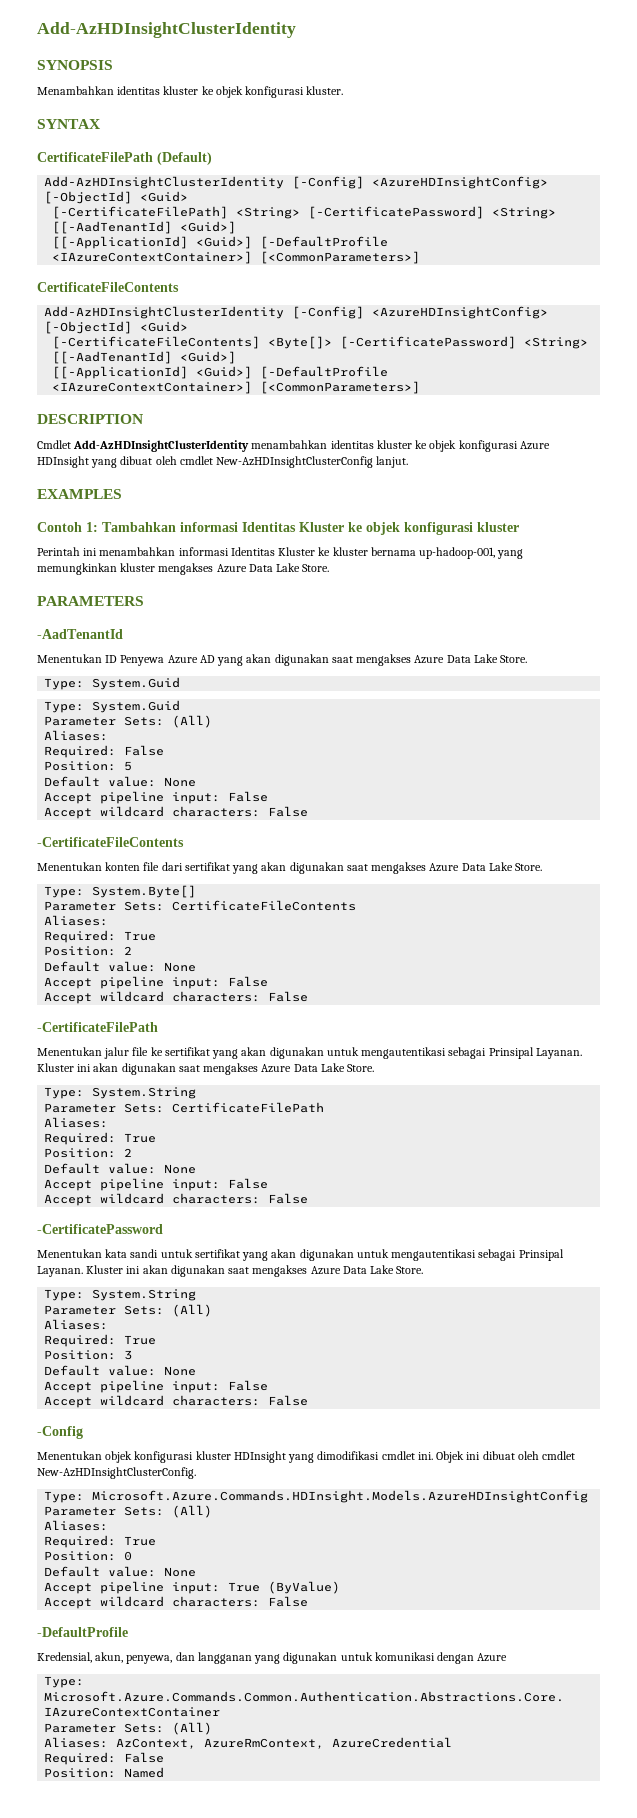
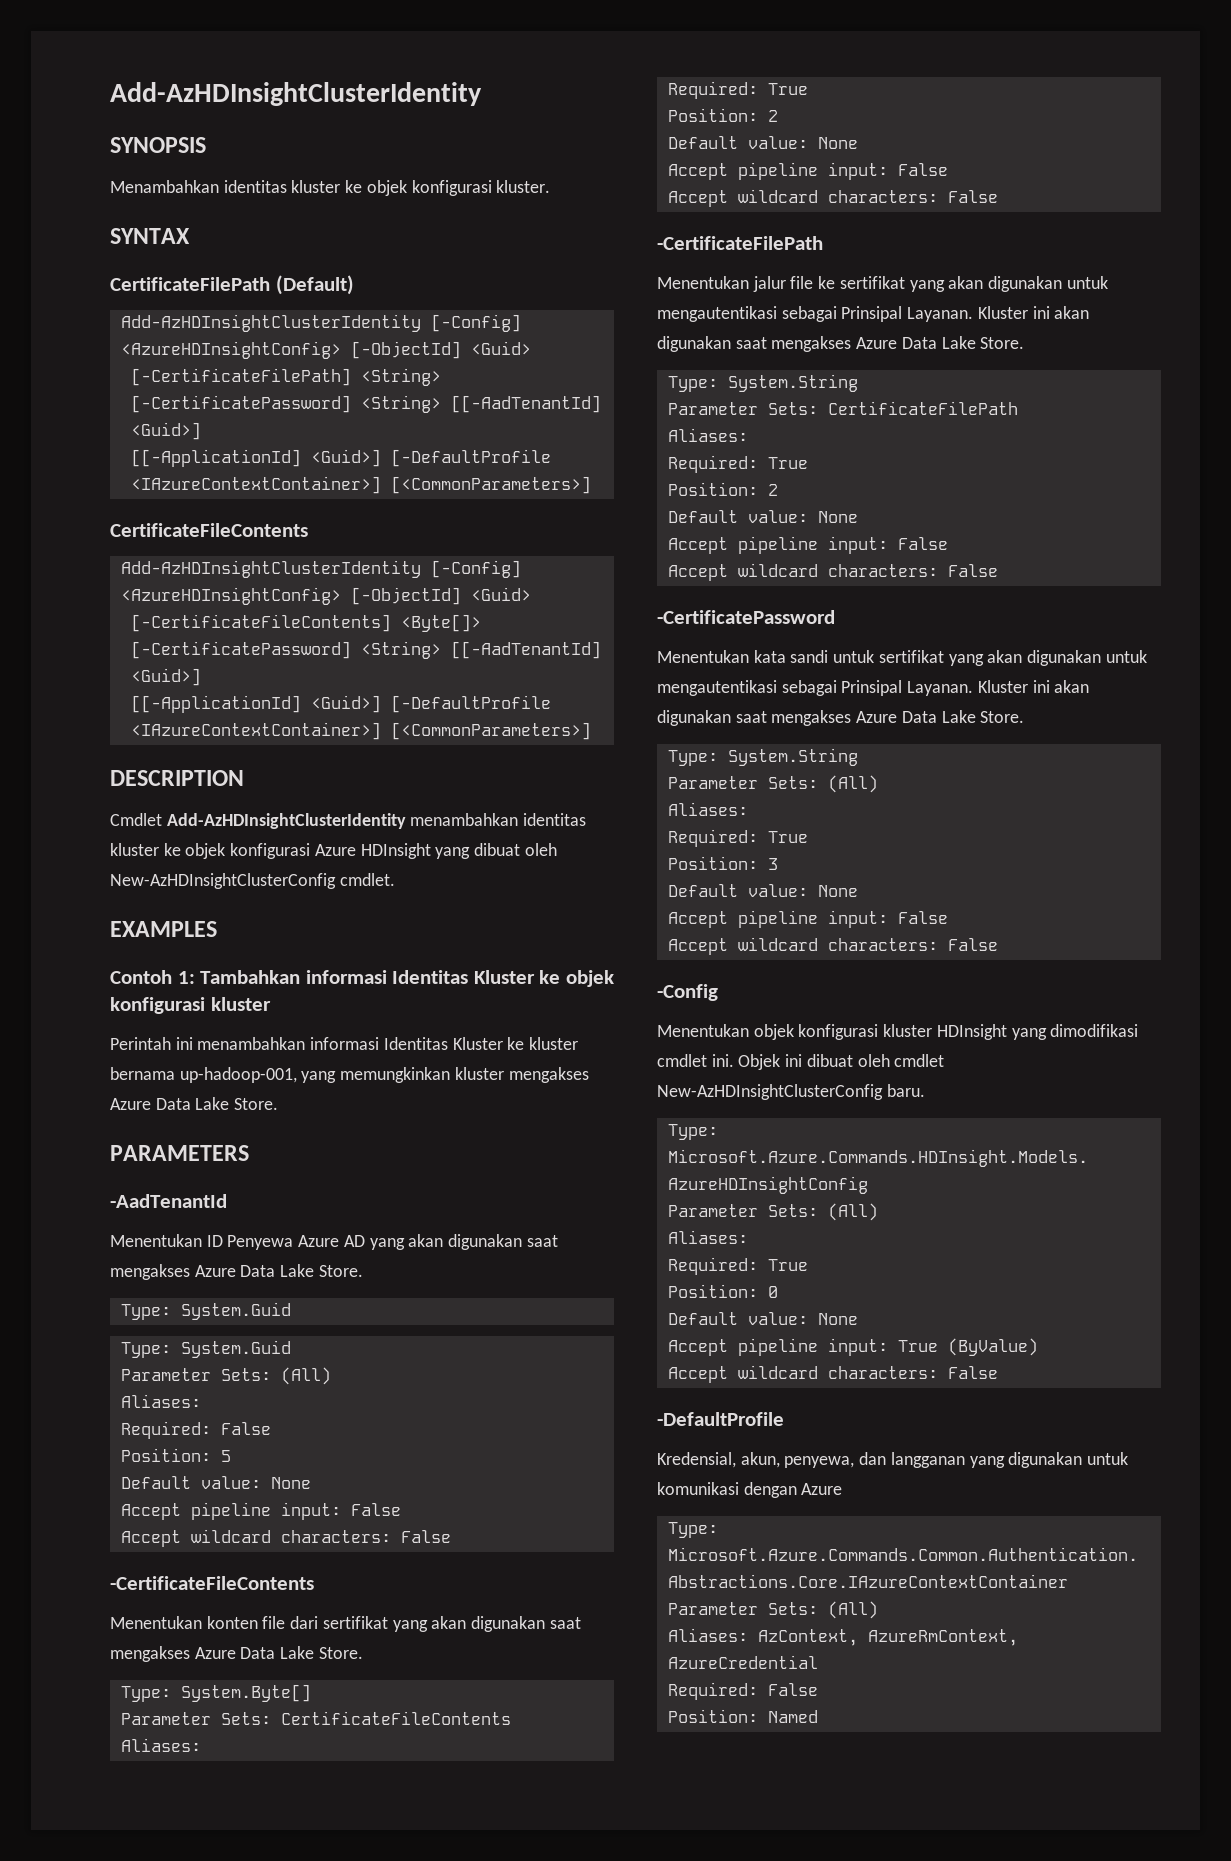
[179,456,409,468] cmdlet New-AzHDInsightClusterConfig lanjut. -> [110,873,395,889] New-AzHDInsightClusterConfig cmdlet.
[37,1467,196,1479] New-AzHDInsightClusterConfig. -> [657,1084,925,1100] New-AzHDInsightClusterConfig baru.

